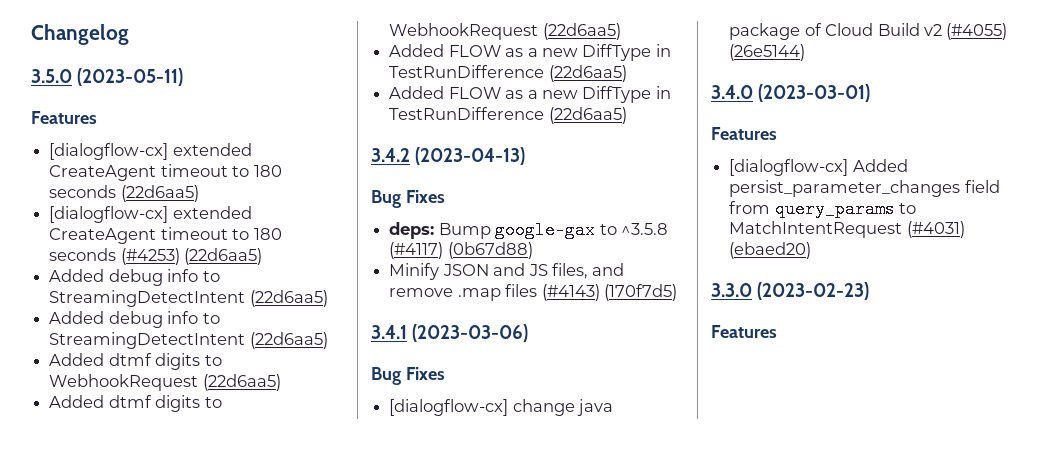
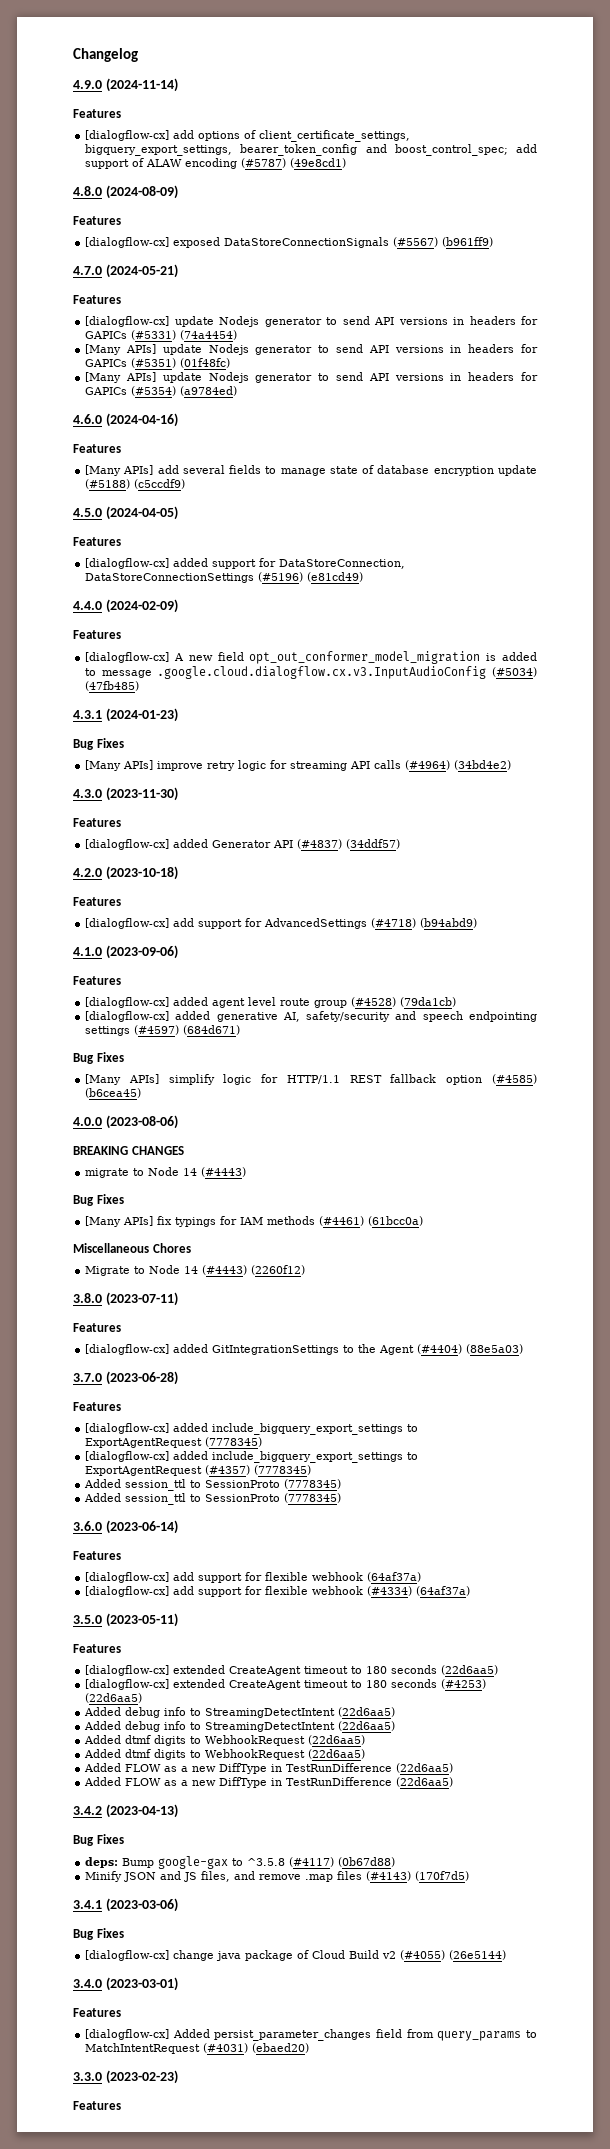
(129, 34) none -> [73,78,178,92] [73,109,121,118] [85,130,411,142] [85,144,537,156] [85,158,347,169] [73,185,178,199] [73,216,121,225] [85,237,494,248] [73,264,178,278] [73,295,121,304] [85,316,538,327] [85,330,238,340] [85,344,538,355] [85,358,231,368] [85,372,538,383] [85,386,238,396] [73,413,178,427] [73,444,121,453] [85,465,537,476] [85,479,186,489] [73,506,178,520] [73,537,121,546] [85,558,406,569] [85,572,364,583] [73,599,178,613] [73,630,121,639] [85,651,537,664] [85,666,537,679] [85,681,140,691] [73,708,178,722] [73,738,124,750] [85,760,512,771] [73,787,178,801] [73,818,121,827] [85,839,401,850] [73,866,178,880] [73,897,121,906] [85,918,478,929] [73,945,178,959] [73,976,121,985] [85,997,457,1008] [85,1011,537,1022] [85,1025,241,1036] [73,1052,124,1064] [85,1074,537,1085] [85,1088,142,1098] [73,1115,178,1129] [73,1146,184,1155] [85,1167,247,1178] [73,1194,124,1206] [85,1216,424,1227] [73,1243,191,1253] [85,1265,306,1276] [73,1292,178,1306] [73,1323,121,1332] [85,1344,524,1355] [73,1371,178,1385] [73,1402,121,1411] [85,1423,419,1435] [85,1437,263,1448] [85,1451,419,1463] [85,1465,312,1476] [84,1479,342,1491] [84,1493,342,1505] [73,1520,178,1534] [73,1551,121,1560] [85,1572,422,1583] [85,1586,471,1597] // 4.9.0 (2024-11-14) // Features // [dialogflow-cx] add options of client_certificate_settings, bigquery_export_settings, bearer_token_config and boost_control_spec; add support of ALAW encoding (#5787) (49e8cd1) // 4.8.0 (2024-08-09) // Features // [dialogflow-cx] exposed DataStoreConnectionSignals (#5567) (b961ff9) // 4.7.0 (2024-05-21) // Features // [dialogflow-cx] update Nodejs generator to send API versions in headers for GAPICs (#5331) (74a4454) // [Many APIs] update Nodejs generator to send API versions in headers for GAPICs (#5351) (01f48fc) // [Many APIs] update Nodejs generator to send API versions in headers for GAPICs (#5354) (a9784ed) // 4.6.0 (2024-04-16) // Features // [Many APIs] add several fields to manage state of database encryption update (#5188) (c5ccdf9) // 4.5.0 (2024-04-05) // Features // [dialogflow-cx] added support for DataStoreConnection, DataStoreConnectionSettings (#5196) (e81cd49) // 4.4.0 (2024-02-09) // Features // [dialogflow-cx] A new field opt_out_conformer_model_migration is added to message .google.cloud.dialogflow.cx.v3.InputAudioConfig (#5034) (47fb485) // 4.3.1 (2024-01-23) // Bug Fixes // [Many APIs] improve retry logic for streaming API calls (#4964) (34bd4e2) // 4.3.0 (2023-11-30) // Features // [dialogflow-cx] added Generator API (#4837) (34ddf57) // 4.2.0 (2023-10-18) // Features // [dialogflow-cx] add support for AdvancedSettings (#4718) (b94abd9) // 4.1.0 (2023-09-06) // Features // [dialogflow-cx] added agent level route group (#4528) (79da1cb) // [dialogflow-cx] added generative AI, safety/security and speech endpointing settings (#4597) (684d671) // Bug Fixes // [Many APIs] simplify logic for HTTP/1.1 REST fallback option (#4585) (b6cea45) // 4.0.0 (2023-08-06) // BREAKING CHANGES // migrate to Node 14 (#4443) // Bug Fixes // [Many APIs] fix typings for IAM methods (#4461) (61bcc0a) // Miscellaneous Chores // Migrate to Node 14 (#4443) (2260f12) // 3.8.0 (2023-07-11) // Features // [dialogflow-cx] added GitIntegrationSettings to the Agent (#4404) (88e5a03) // 3.7.0 (2023-06-28) // Features // [dialogflow-cx] added include_bigquery_export_settings to ExportAgentRequest (7778345) // [dialogflow-cx] added include_bigquery_export_settings to ExportAgentRequest (#4357) (7778345) // Added session_ttl to SessionProto (7778345) // Added session_ttl to SessionProto (7778345) // 3.6.0 (2023-06-14) // Features // [dialogflow-cx] add support for flexible webhook (64af37a) // [dialogflow-cx] add support for flexible webhook (#4334) (64af37a)

